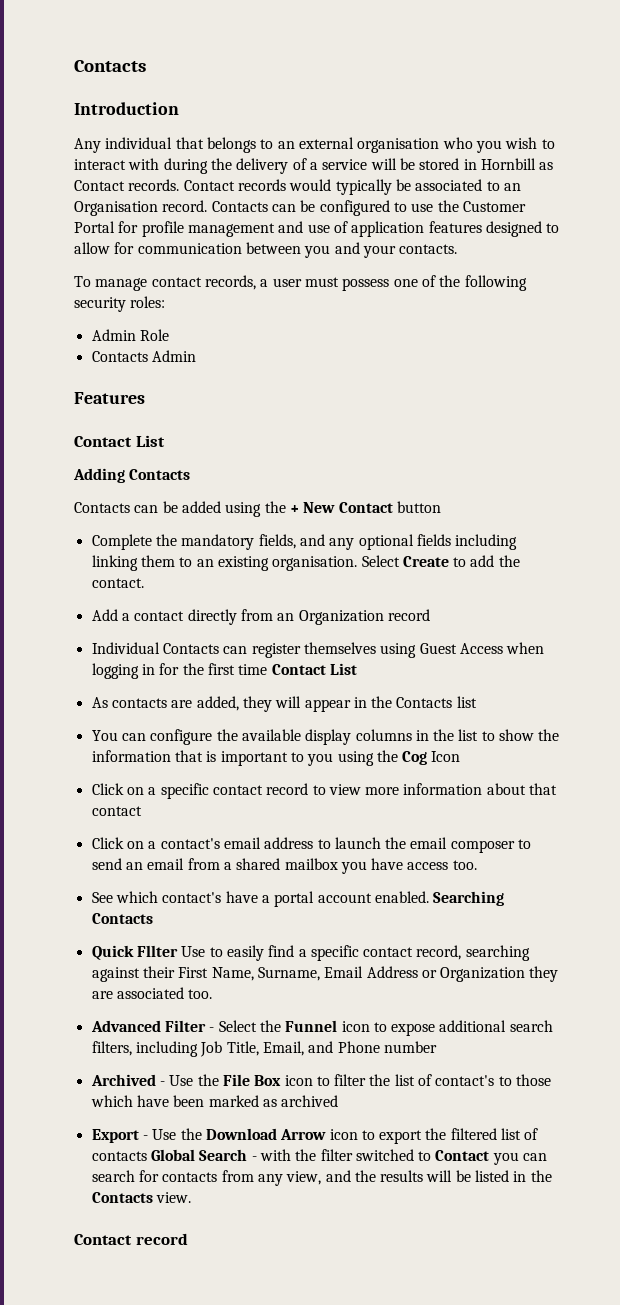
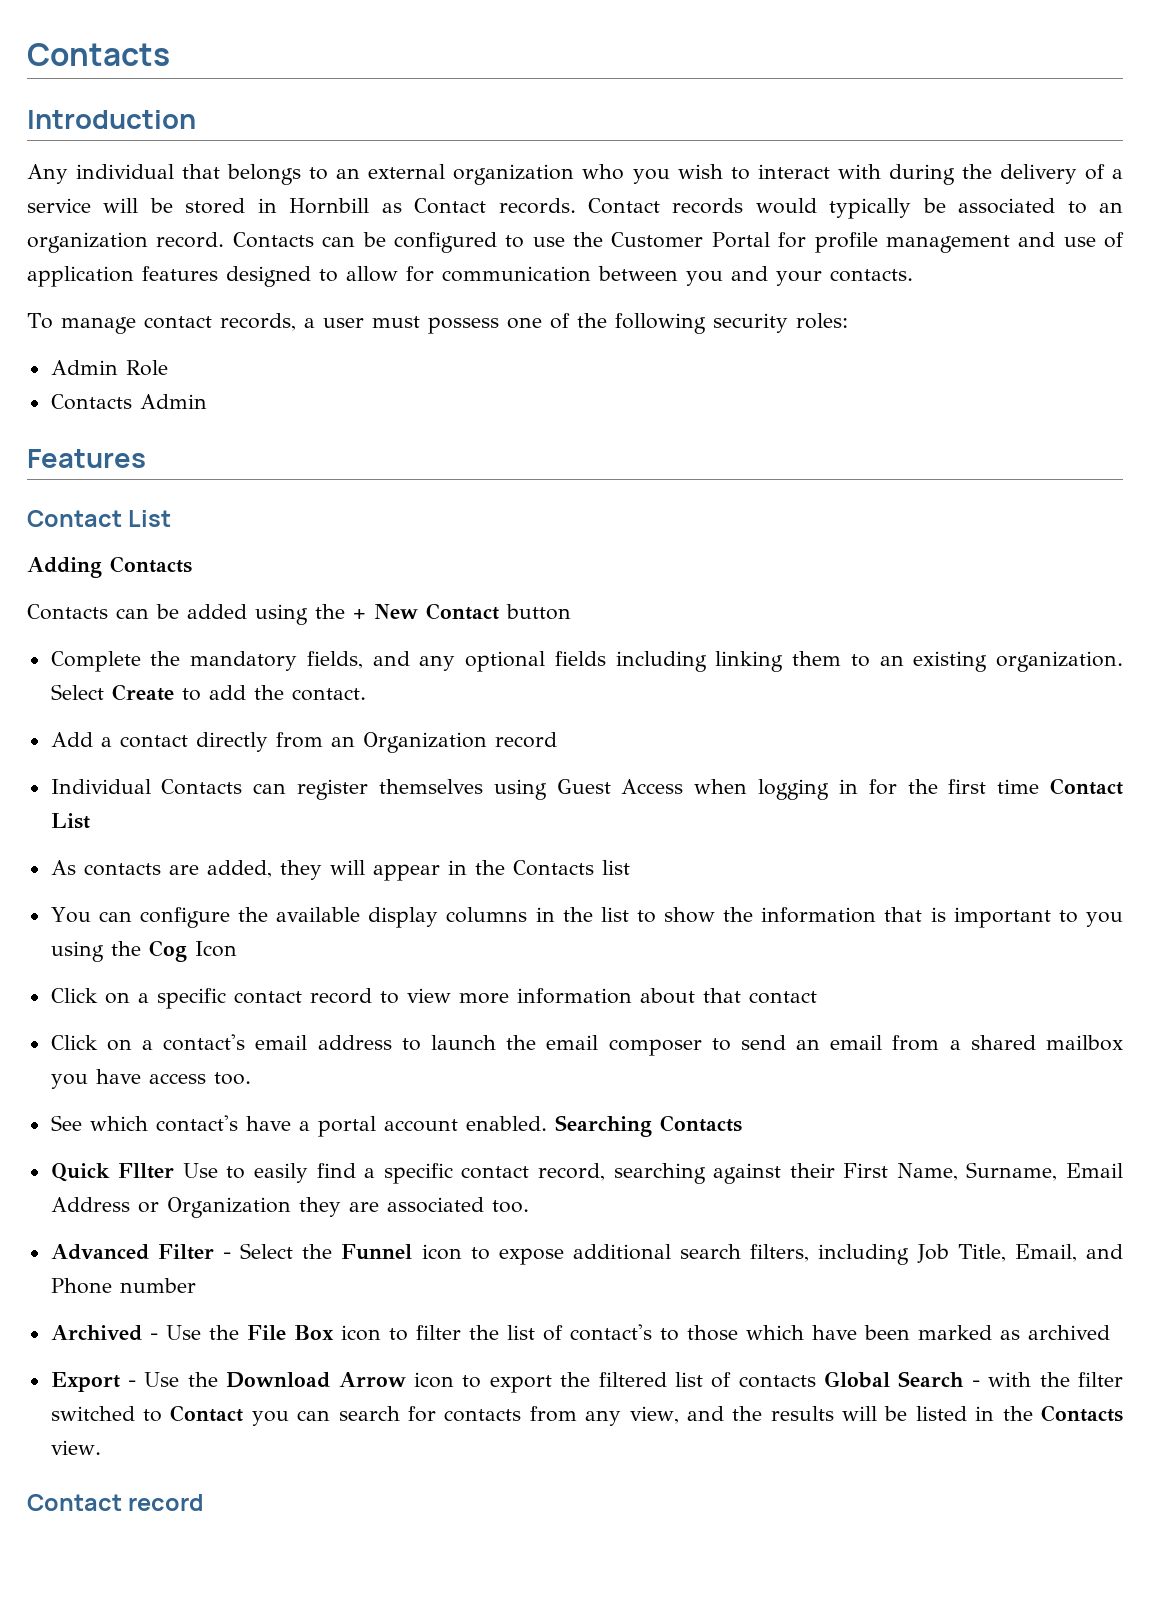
[357,138,440,153] organisation -> [453,164,575,185] organization
[74,201,158,216] Organisation -> [27,232,148,253] organization
[272,556,358,571] organisation. -> [996,651,1124,672] organization.

